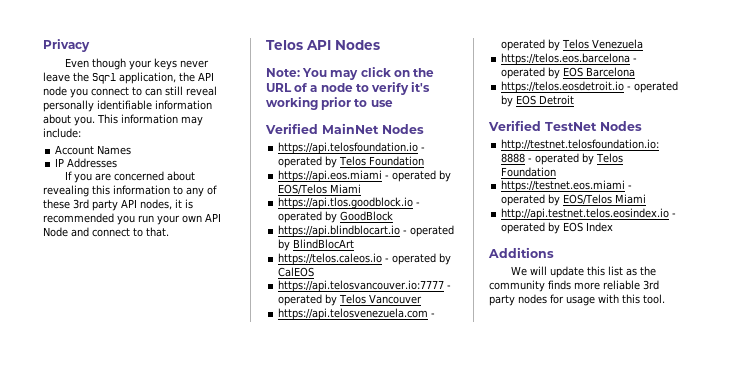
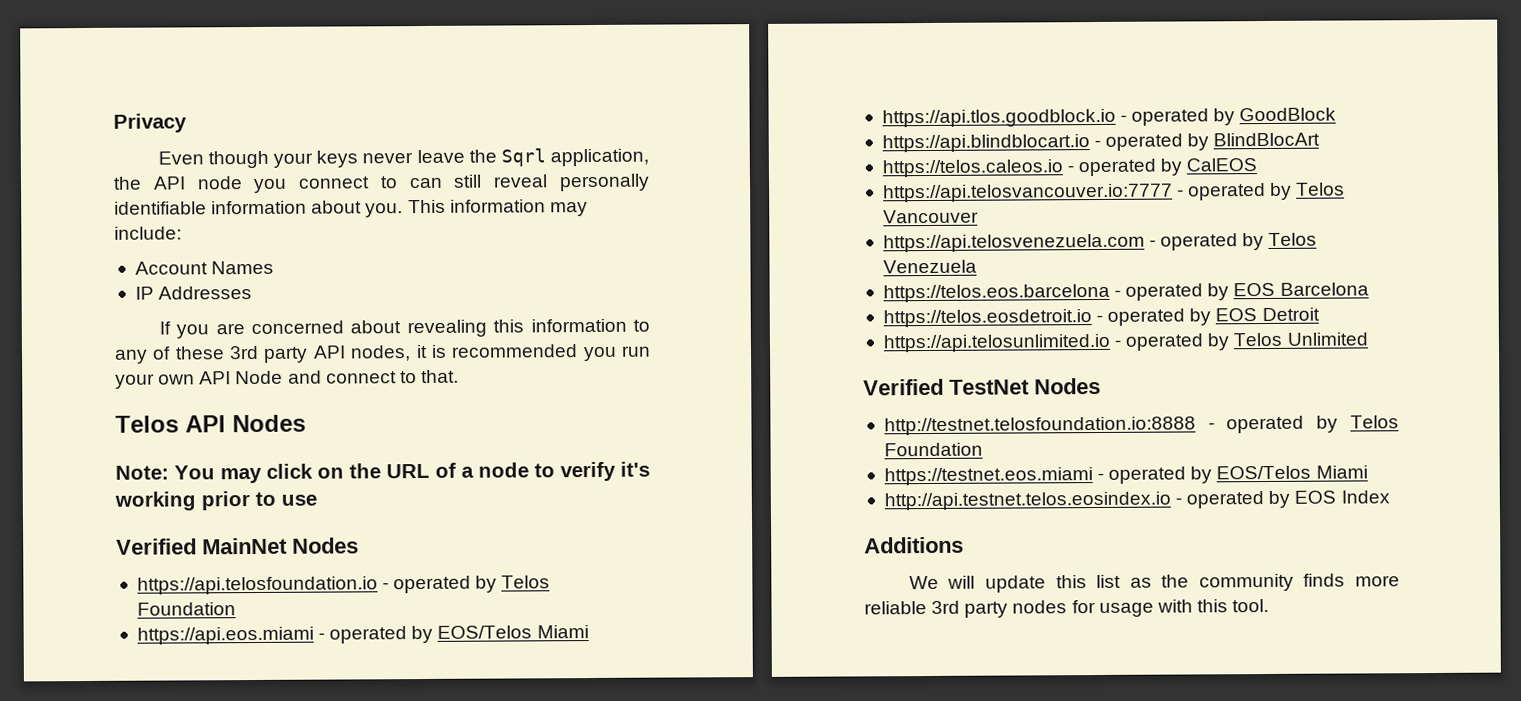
(575, 100) none -> [882,332,1368,353] // https://api.telosunlimited.io - operated by Telos Unlimited

